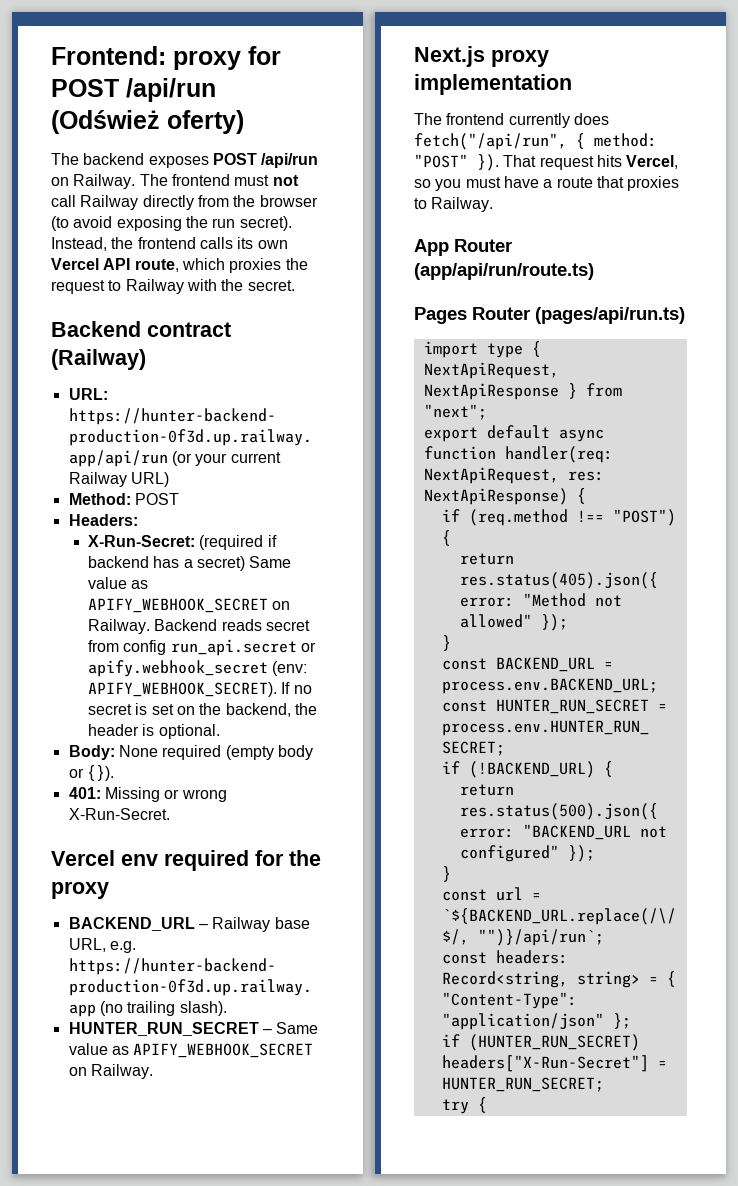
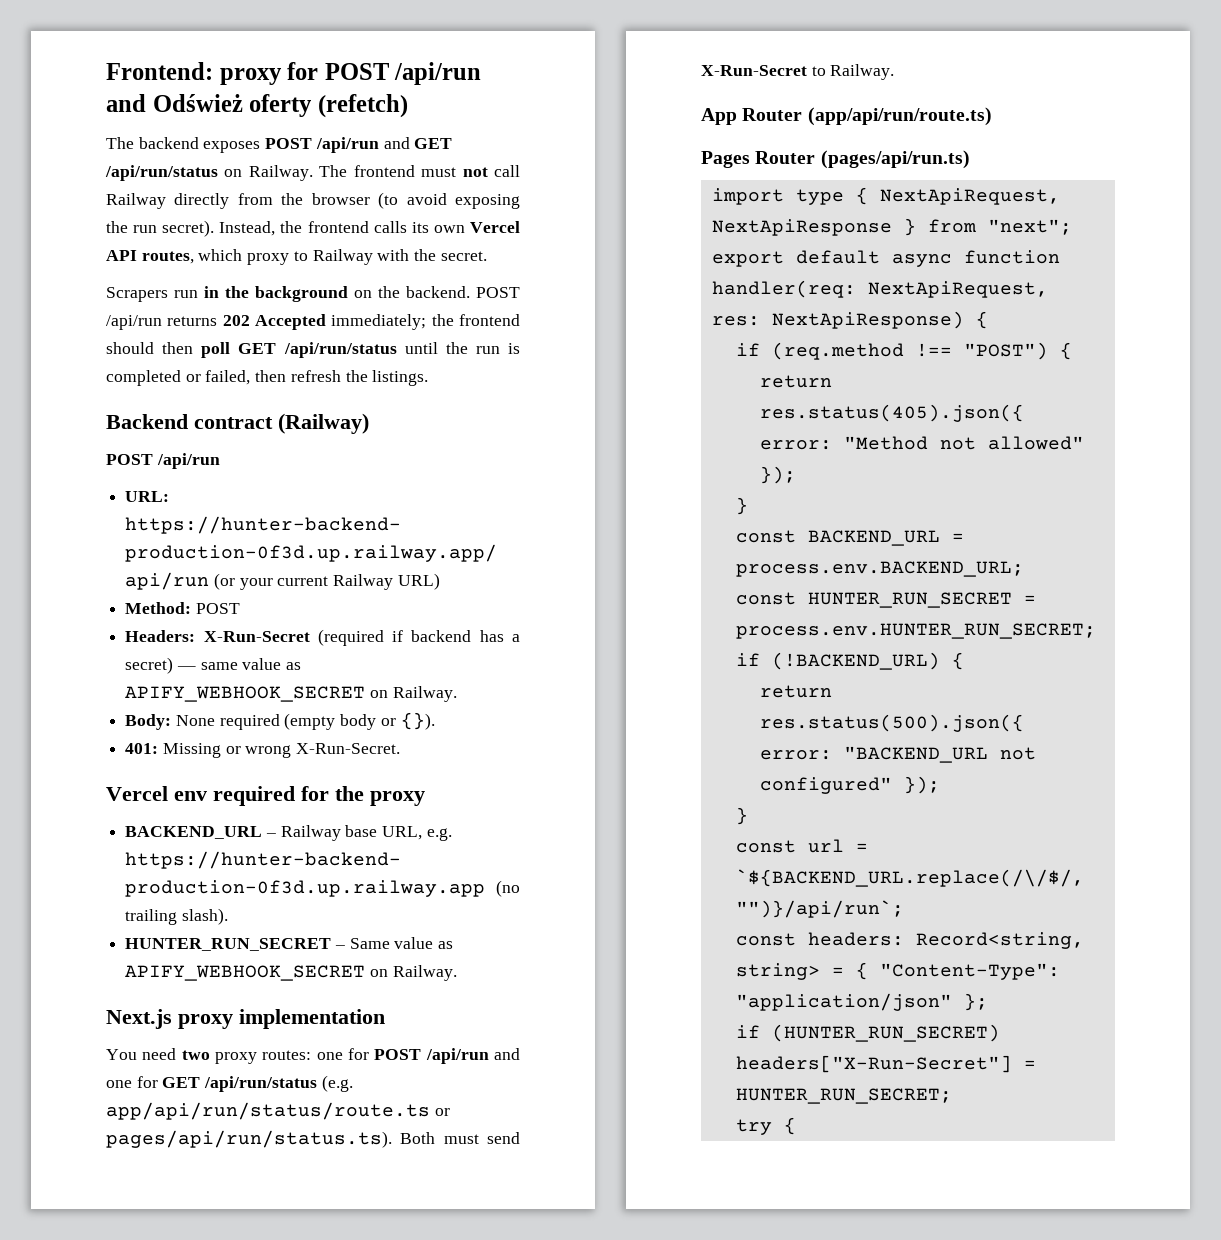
[51,110,244,134] (Odśwież oferty) -> [106,94,408,118] and Odśwież oferty (refetch)
(319, 160) none -> [383,137,453,149] [105,165,218,181] and GET /api/run/status
[134,258,308,273] [51,280,105,294] route, which proxies the request -> [141,249,290,265] routes, which proxy
(295, 285) none -> [106,286,520,302] [106,314,520,330] [106,342,520,358] [106,370,429,386] // Scrapers run in the background on the backend. POST /api/run returns 202 Accepted immediately; the frontend should then poll GET /api/run/status until the run is completed or failed, then refresh the listings.
(146, 359) none -> [106,453,220,469] // POST /api/run
[87,535,195,547] // X-Run-Secret: -> [203,631,310,642] X-Run-Secret
[249,556,292,568] [87,577,149,589] [87,598,291,613] [87,619,310,634] [87,639,316,656] [87,660,308,677] [87,682,312,697] [87,703,317,717] [87,724,220,739] Same value as APIFY_WEBHOOK_SECRET on Railway. Backend reads secret from config run_api.secret or apify.webhook_secret (env: APIFY_WEBHOOK_SECRET). If no secret is set on the backend, the header is optional. -> [176,658,302,670] [125,686,457,702] — same value as APIFY_WEBHOOK_SECRET on Railway.
[414,113,609,128] [414,133,657,150] [414,154,679,171] [414,176,680,191] The frontend currently does fetch("/api/run", { method: "POST" }). That request hits Vercel, so you must have a route that proxies -> [106,1048,520,1064] [106,1075,353,1092] [106,1102,450,1120] [106,1130,520,1148] [701,65,807,76] You need two proxy routes: one for POST /api/run and one for GET /api/run/status (e.g. app/api/run/status/route.ts or pages/api/run/status.ts). Both must send X-Run-Secret

